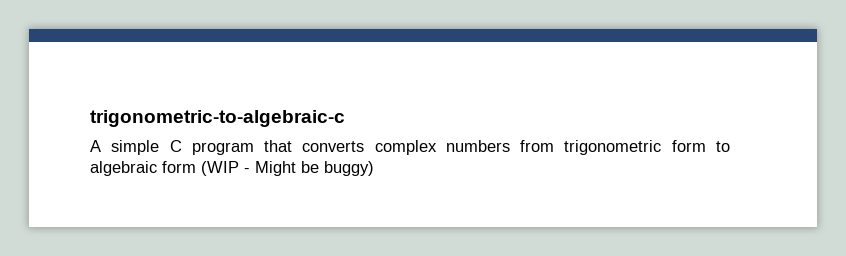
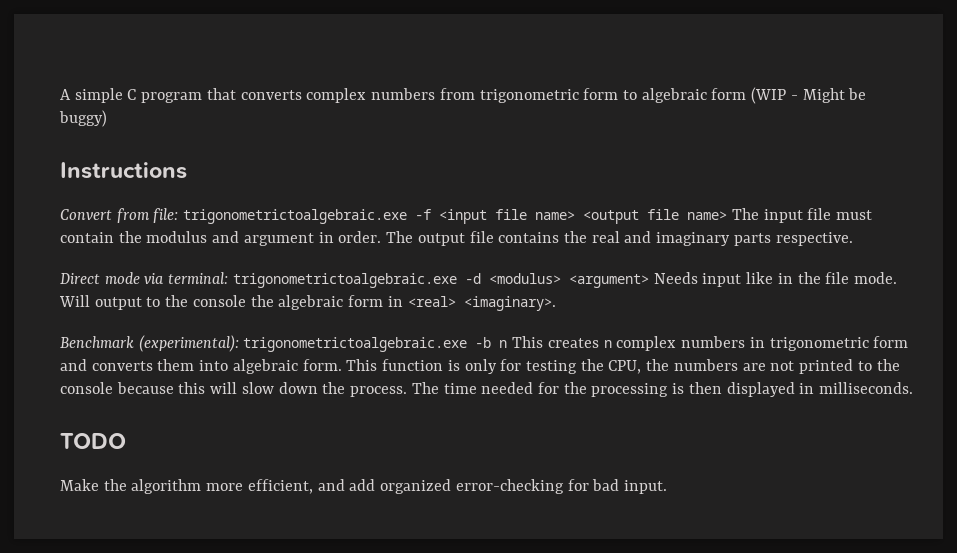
[90,110,345,127] trigonometric-to-algebraic-c // -> (60, 94) none
(374, 168) none -> [60,162,187,179] [60,208,873,224] [60,231,853,246] [60,272,897,288] [59,295,556,311] [60,335,909,352] [60,359,900,374] [60,382,914,397] [60,433,126,449] [60,479,667,494] // Instructions // Convert from file: trigonometrictoalgebraic.exe -f <input file name> <output file name> The input file must contain the modulus and argument in order. The output file contains the real and imaginary parts respective. // Direct mode via terminal: trigonometrictoalgebraic.exe -d <modulus> <argument> Needs input like in the file mode. Will output to the console the algebraic form in <real> <imaginary>. // Benchmark (experimental): trigonometrictoalgebraic.exe -b n This creates n complex numbers in trigonometric form and converts them into algebraic form. This function is only for testing the CPU, the numbers are not printed to the console because this will slow down the process. The time needed for the processing is then displayed in milliseconds. // TODO // Make the algorithm more efficient, and add organized error-checking for bad input.

